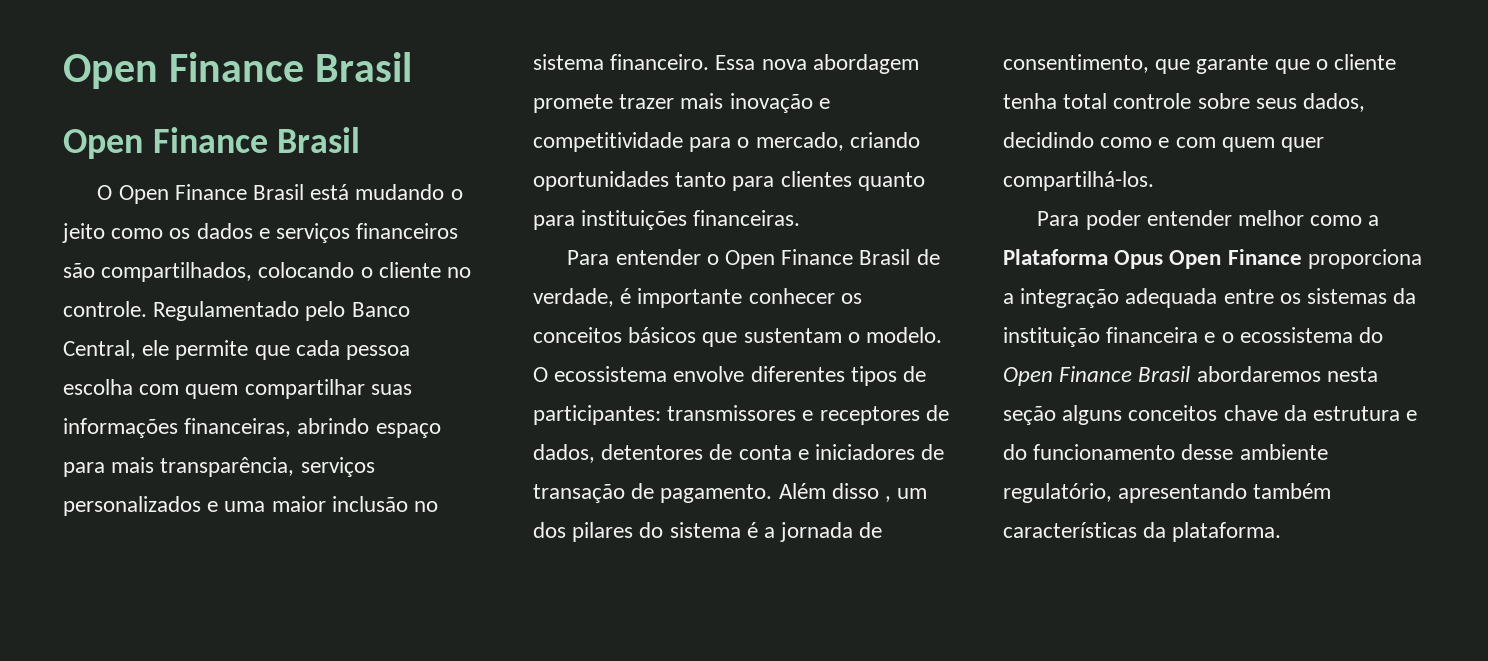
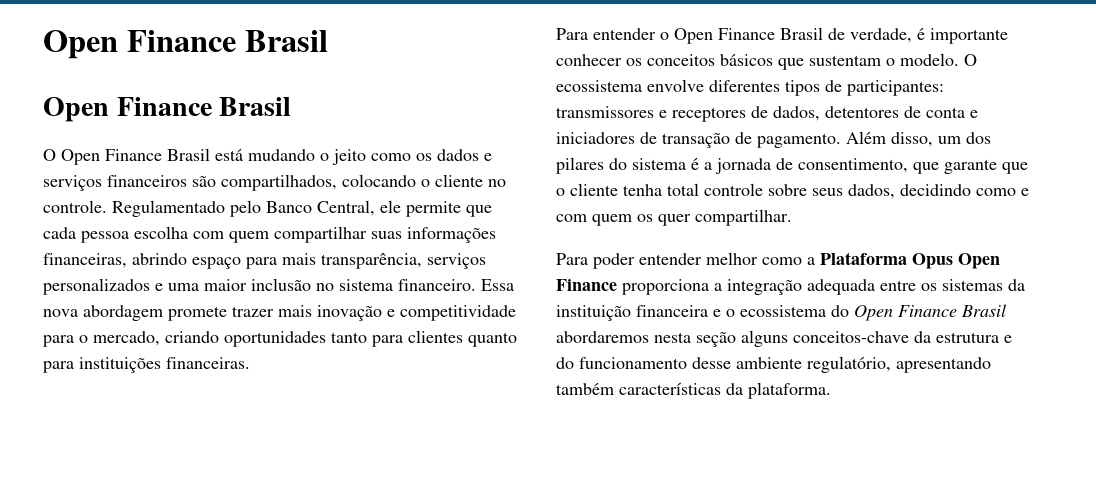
[831,483,892,502] disso , -> [891,132,933,147] disso,
[1281,137,1325,152] [1003,171,1154,191] quer compartilhá-los. -> [637,209,792,226] os quer compartilhar.
[1128,405,1278,421] conceitos chave -> [793,331,909,343] conceitos-chave

